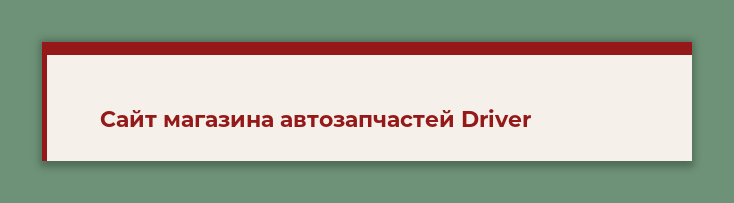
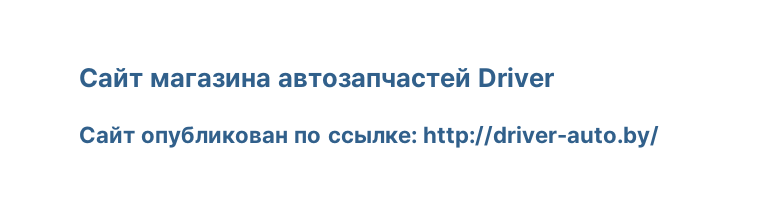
(531, 118) none -> [79,125,659,148] // Сайт опубликован по ссылке: http://driver-auto.by/

